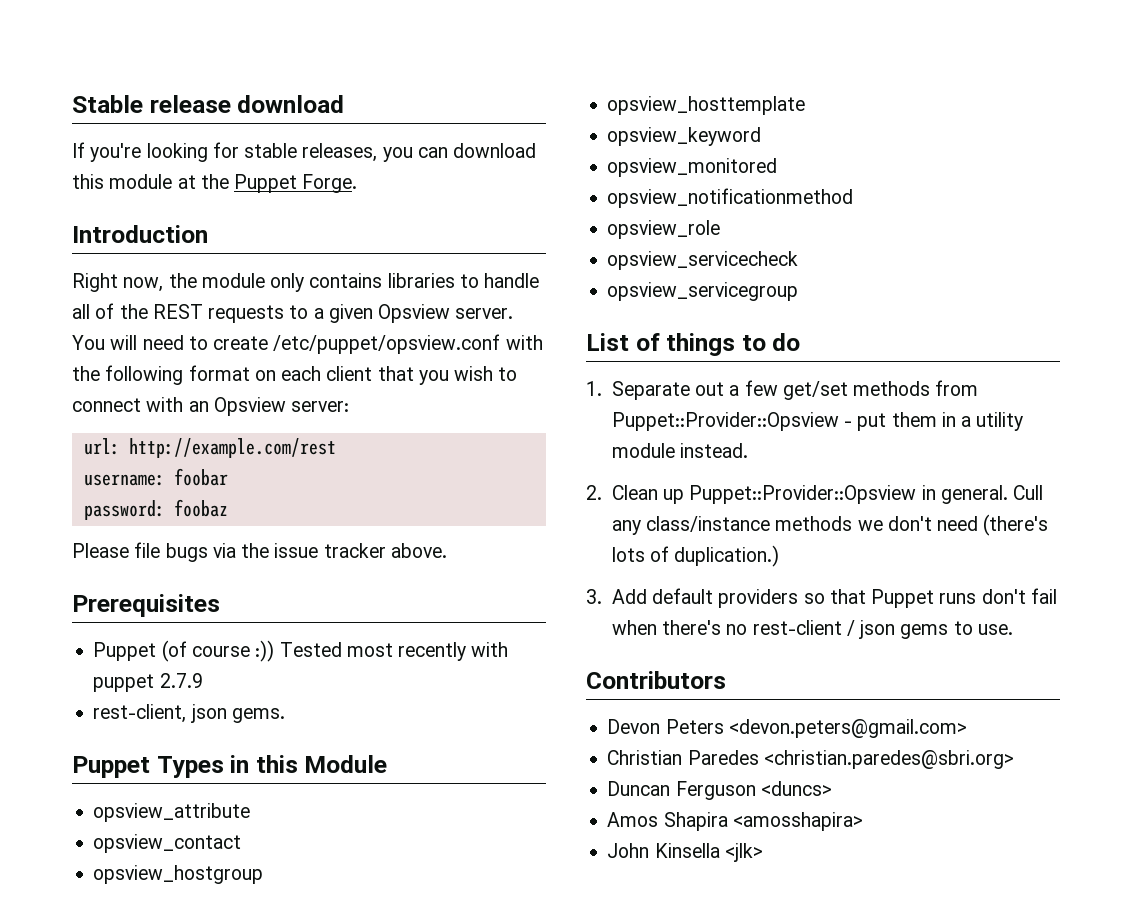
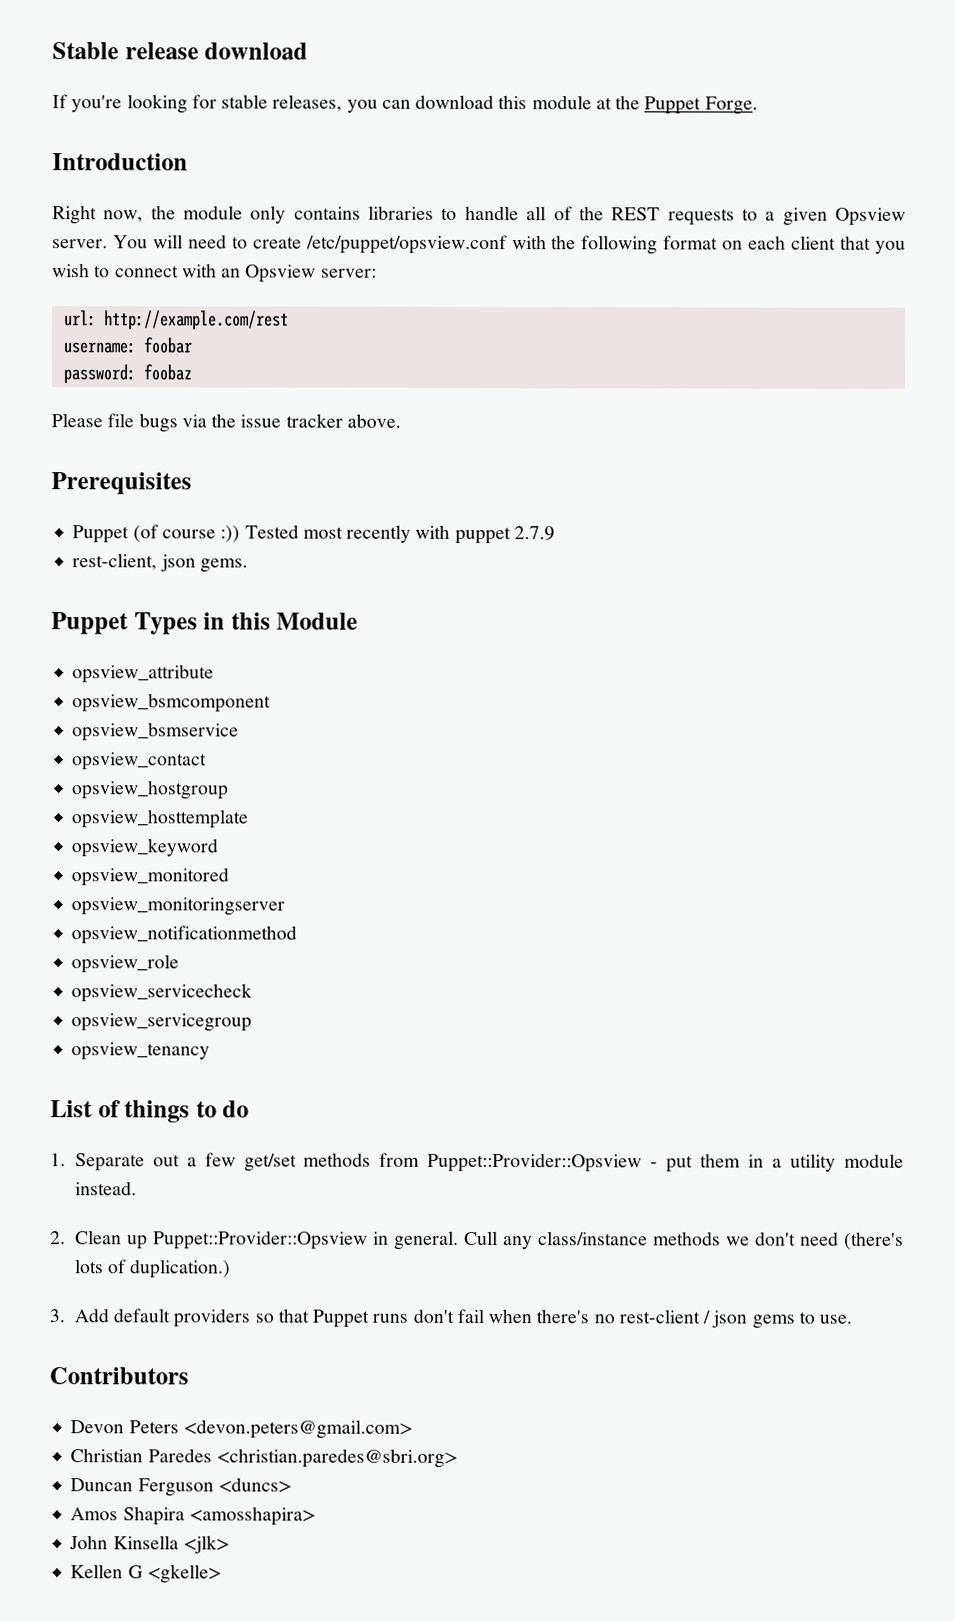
(251, 812) none -> [72,693,272,713] [72,722,240,742] // opsview_bsmcomponent // opsview_bsmservice
(778, 167) none -> [71,897,286,916] // opsview_monitoringserver
(799, 291) none -> [71,1042,211,1061] // opsview_tenancy
(763, 852) none -> [70,1564,222,1584] // Kellen G <gkelle>

